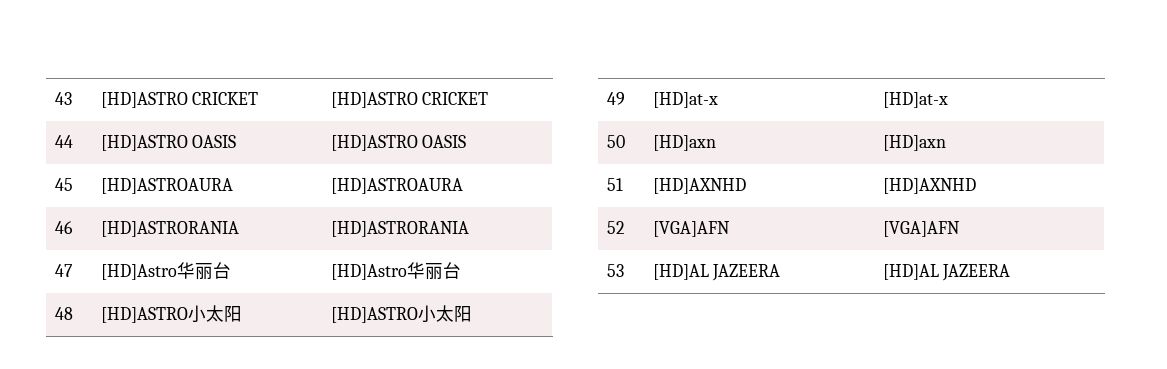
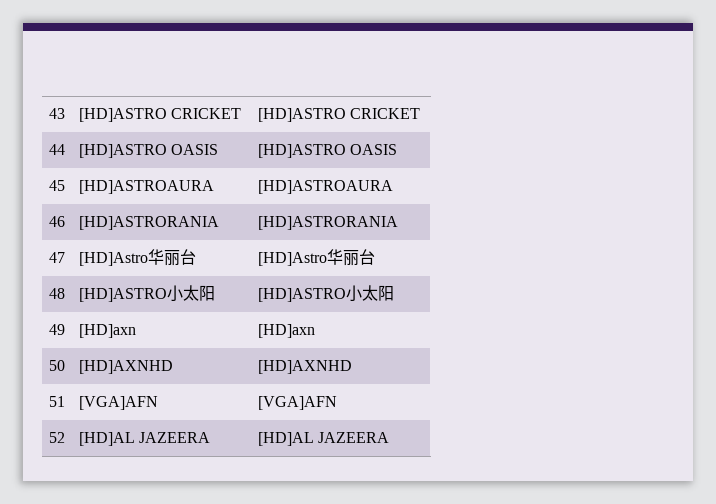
[652,92,718,108] [882,92,948,108] [606,135,625,148] | [HD]at-x | [HD]at-x // 50 -> (65, 329) none
[606,178,623,191] 51 -> [48,360,65,371] 50
[606,221,625,234] 52 -> [48,396,65,407] 51
[606,264,624,277] 53 -> [48,432,65,443] 52

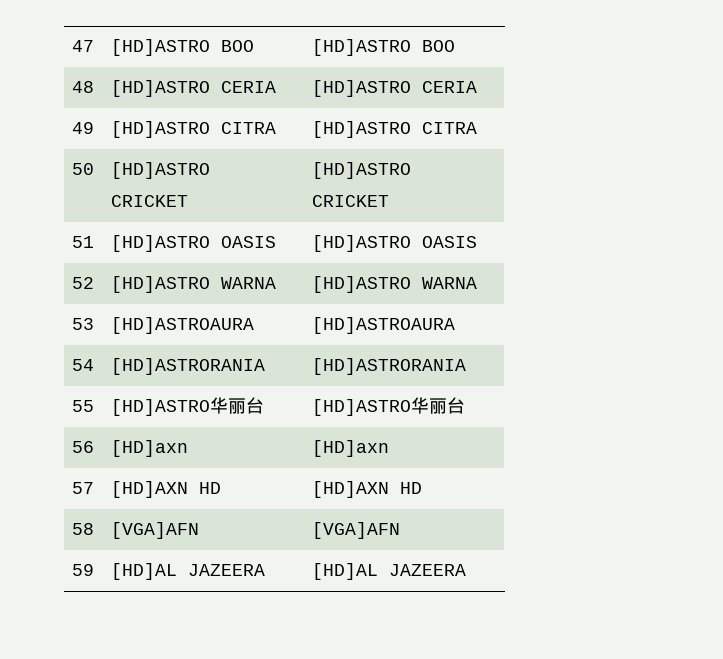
[48,108,65,119] 43 -> [72,40,95,52] [111,39,255,56] [312,39,456,56] [72,81,95,93] [111,80,277,97] [312,80,478,97] [72,122,95,134] [111,121,277,138] [312,121,478,138] [72,163,95,175] 47 | [HD]ASTRO BOO | [HD]ASTRO BOO // 48 | [HD]ASTRO CERIA | [HD]ASTRO CERIA // 49 | [HD]ASTRO CITRA | [HD]ASTRO CITRA // 50
[48,144,65,155] 44 -> [72,236,95,248] 51
[48,180,65,191] 45 -> [72,277,95,289] [111,276,277,293] [312,276,478,293] [72,318,95,330] 52 | [HD]ASTRO WARNA | [HD]ASTRO WARNA // 53
[48,216,65,227] 46 -> [72,359,95,371] 54
[48,252,65,263] [78,252,148,266] 47 | [HD]Astro -> [72,400,95,412] [111,399,211,416] 55 | [HD]ASTRO
[257,252,327,266] [HD]Astro -> [312,399,412,416] [HD]ASTRO
[48,288,65,299] [78,285,215,302] [257,285,394,302] [48,324,65,335] [78,324,136,338] [257,324,315,338] [48,360,65,371] [78,360,173,374] [257,360,352,374] [48,396,65,407] 48 | [HD]ASTRO小太阳 | [HD]ASTRO小太阳 // 49 | [HD]axn | [HD]axn // 50 | [HD]AXNHD | [HD]AXNHD // 51 -> [72,441,95,453] [111,440,189,457] [312,440,390,457] [72,482,95,494] [111,481,222,498] [312,481,423,498] [72,523,95,535] 56 | [HD]axn | [HD]axn // 57 | [HD]AXN HD | [HD]AXN HD // 58
[48,432,65,443] 52 -> [72,564,95,576] 59

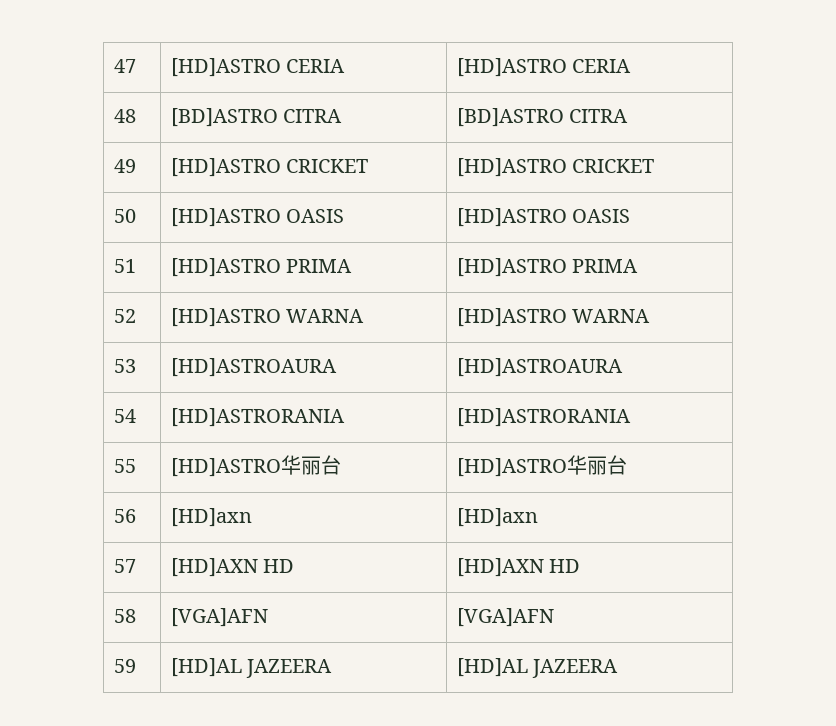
[111,39,255,56] [312,39,456,56] [72,81,95,93] | [HD]ASTRO BOO | [HD]ASTRO BOO // 48 -> (136, 66) none
[72,122,95,134] [111,121,211,138] 49 | [HD]ASTRO -> [113,109,136,123] [170,108,278,127] 48 | [BD]ASTRO
[312,121,412,138] [HD]ASTRO -> [456,108,564,127] [BD]ASTRO
[72,163,95,175] 50 -> [113,159,136,173] 49
[72,236,95,248] 51 -> [113,209,136,223] 50
(478, 242) none -> [113,259,136,273] [170,258,353,277] [456,258,639,277] // 51 | [HD]ASTRO PRIMA | [HD]ASTRO PRIMA

